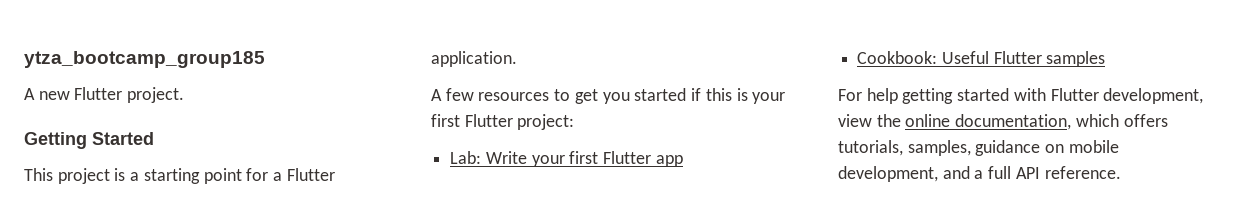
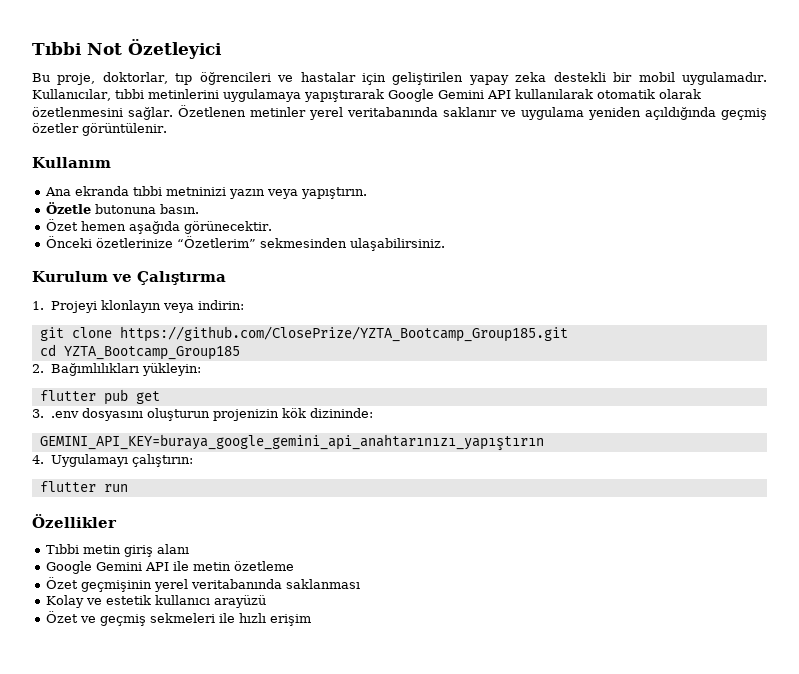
[24,51,265,68] [24,87,185,103] [24,132,154,149] [24,168,335,184] [431,51,517,67] [431,88,786,104] [431,114,575,130] [450,151,683,167] [857,51,1106,67] [838,88,1204,104] [838,114,1168,130] [838,140,1119,156] [838,166,1121,182] ytza_bootcamp_group185 // A new Flutter project. // Getting Started // This project is a starting point for a Flutter application. // A few resources to get you started if this is your first Flutter project: // Lab: Write your first Flutter app // Cookbook: Useful Flutter samples // For help getting started with Flutter development, view the online documentation, which offers tutorials, samples, guidance on mobile development, and a full API reference. -> [32,39,222,59] [32,72,768,85] [32,89,701,102] [32,105,767,120] [32,123,167,136] [32,157,111,168] [45,186,368,199] [46,202,200,214] [46,219,273,234] [46,236,446,251] [32,271,226,285] [32,300,244,313] [39,326,568,342] [39,344,240,360] [32,363,201,376] [39,389,160,405] [32,408,373,421] [39,434,544,451] [32,454,193,467] [39,481,128,492] [32,514,117,528] [46,544,190,557] [46,561,295,574] [46,577,361,592] [46,595,267,608] [46,611,312,626] Tıbbi Not Özetleyici // Bu proje, doktorlar, tıp öğrencileri ve hastalar için geliştirilen yapay zeka destekli bir mobil uygulamadır. Kullanıcılar, tıbbi metinlerini uygulamaya yapıştırarak Google Gemini API kullanılarak otomatik olarak özetlenmesini sağlar. Özetlenen metinler yerel veritabanında saklanır ve uygulama yeniden açıldığında geçmiş özetler görüntülenir. // Kullanım // Ana ekranda tıbbi metninizi yazın veya yapıştırın. // Özetle butonuna basın. // Özet hemen aşağıda görünecektir. // Önceki özetlerinize “Özetlerim” sekmesinden ulaşabilirsiniz. // Kurulum ve Çalıştırma // 1. Projeyi klonlayın veya indirin: // git clone https://github.com/ClosePrize/YZTA_Bootcamp_Group185.git // cd YZTA_Bootcamp_Group185 // 2. Bağımlılıkları yükleyin: // flutter pub get // 3. .env dosyasını oluşturun projenizin kök dizininde: // GEMINI_API_KEY=buraya_google_gemini_api_anahtarınızı_yapıştırın // 4. Uygulamayı çalıştırın: // flutter run // Özellikler // Tıbbi metin giriş alanı // Google Gemini API ile metin özetleme // Özet geçmişinin yerel veritabanında saklanması // Kolay ve estetik kullanıcı arayüzü // Özet ve geçmiş sekmeleri ile hızlı erişim

